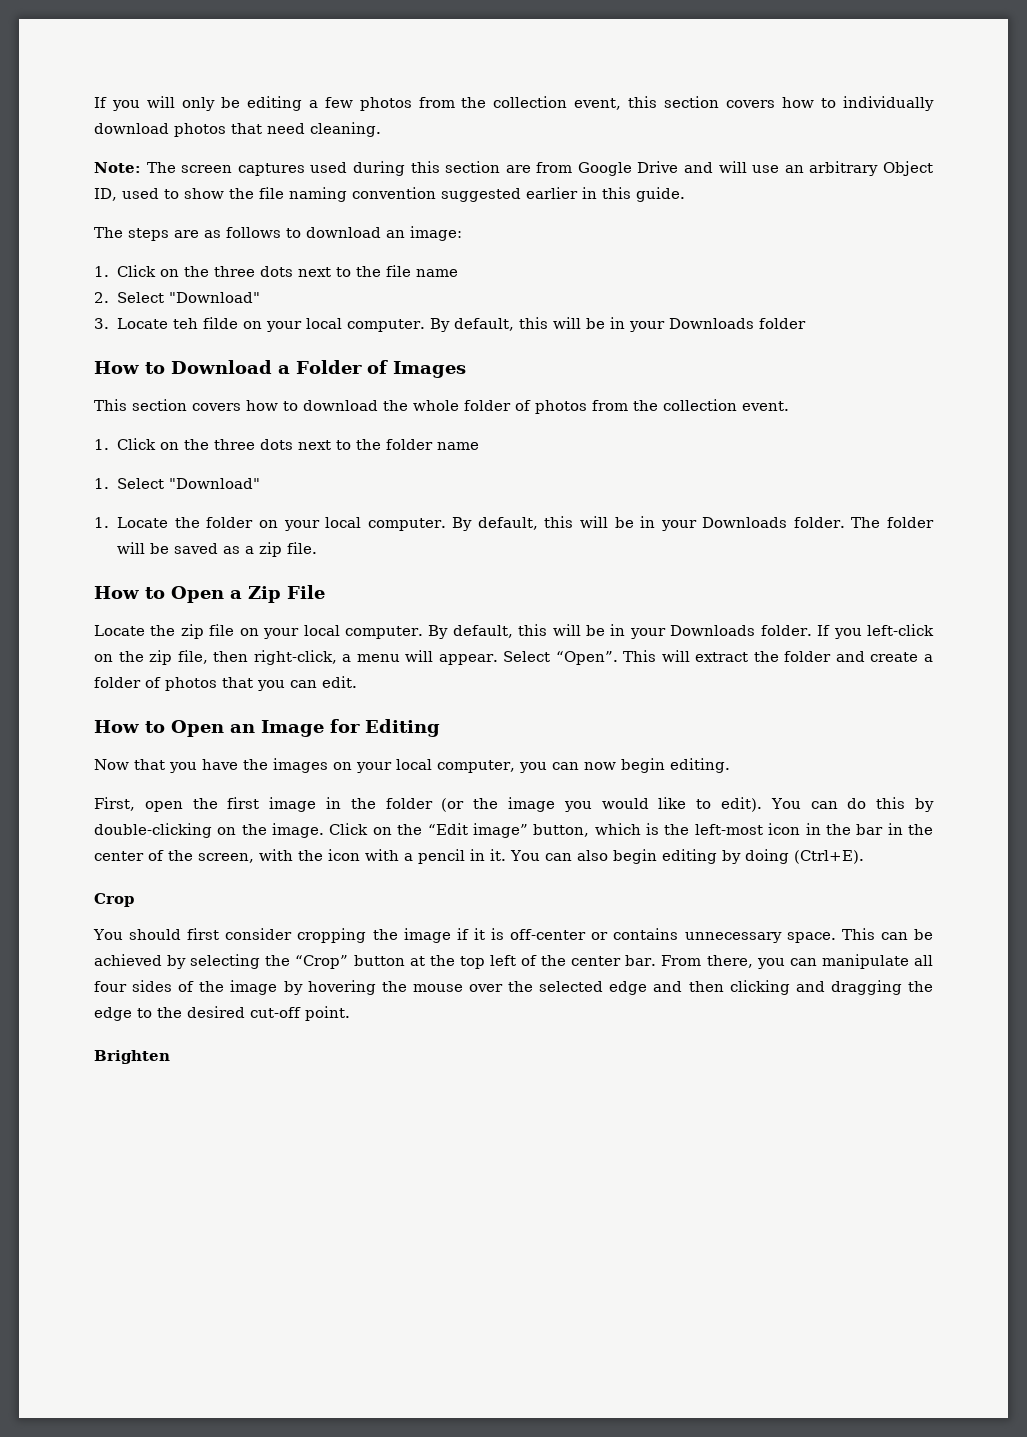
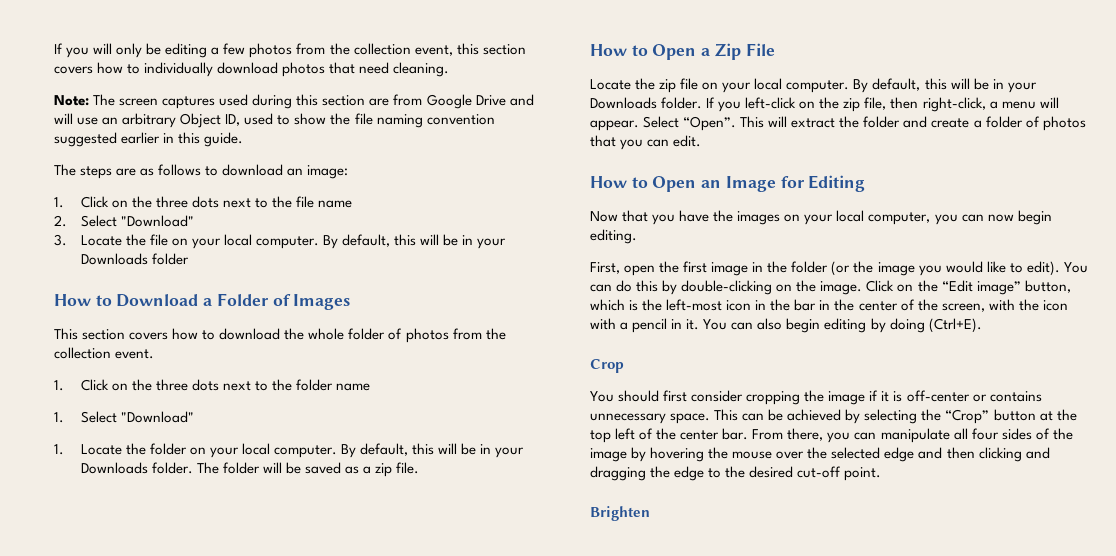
[173,317,239,329] teh filde -> [125,234,168,246] the file

